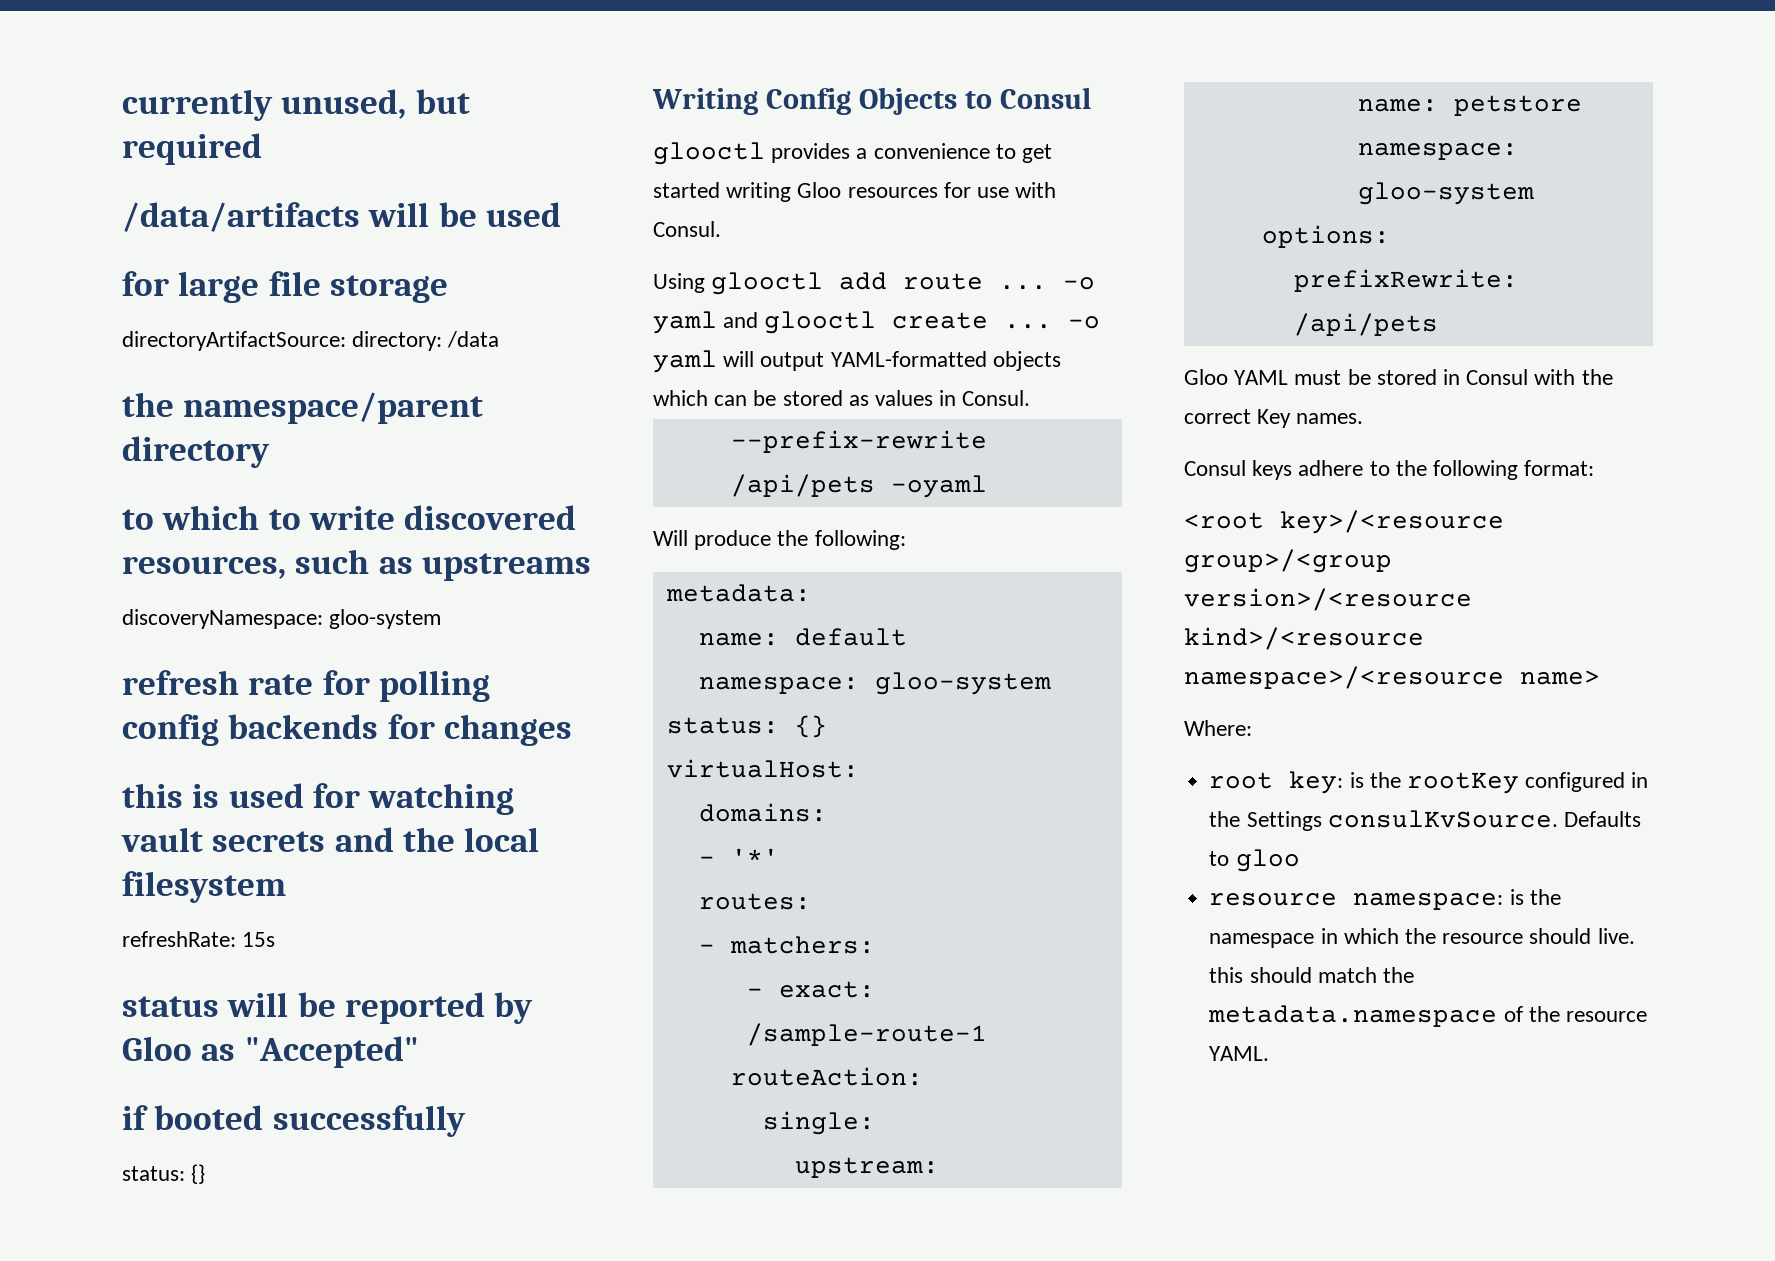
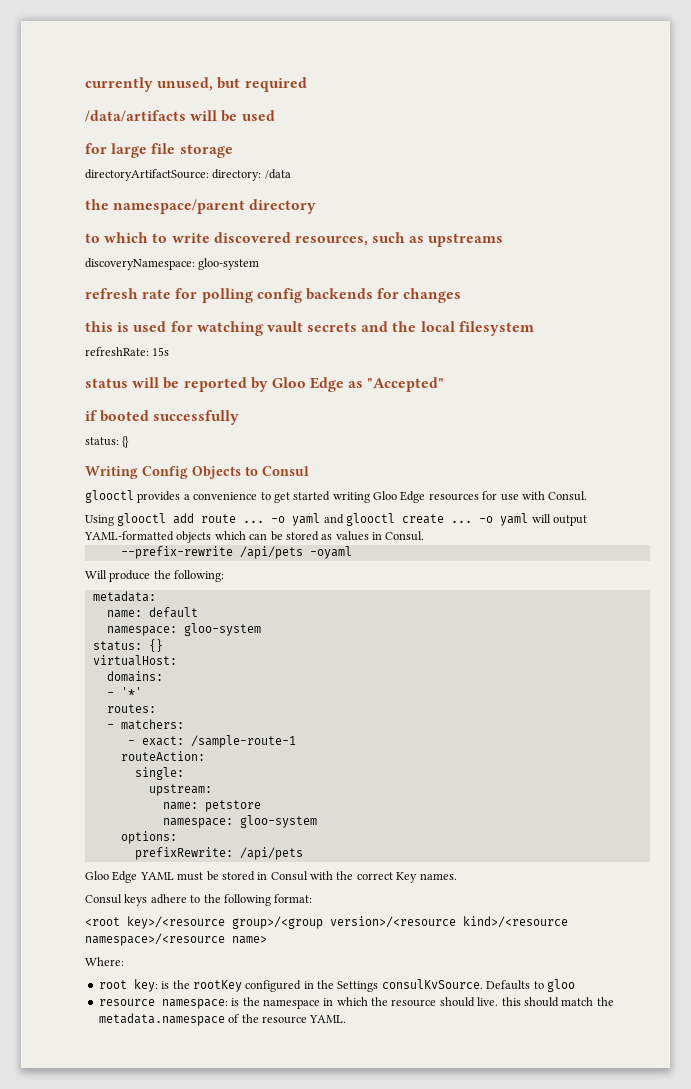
(192, 1048) none -> [310,377,345,392] Edge
(842, 190) none -> [400,491,426,503] Edge
(1228, 377) none -> [112,871,138,883] Edge

